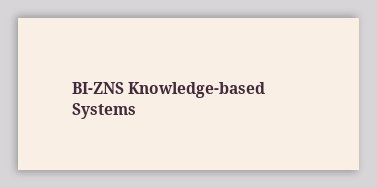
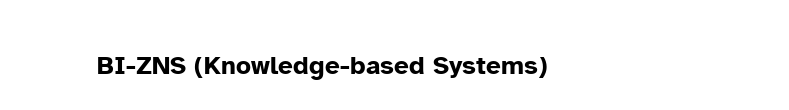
[128,82,266,98] [72,103,136,119] Knowledge-based Systems -> [194,57,548,80] (Knowledge-based Systems)

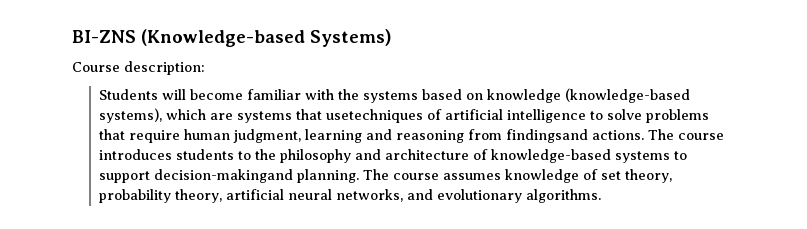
(548, 67) none -> [72,61,205,75] [99,88,691,103] [99,108,710,123] [99,129,725,143] [99,149,688,163] [99,169,673,183] [99,189,602,203] // Course description: // Students will become familiar with the systems based on knowledge (knowledge-based systems), which are systems that usetechniques of artificial intelligence to solve problems that require human judgment, learning and reasoning from findingsand actions. The course introduces students to the philosophy and architecture of knowledge-based systems to support decision-makingand planning. The course assumes knowledge of set theory, probability theory, artificial neural networks, and evolutionary algorithms.

